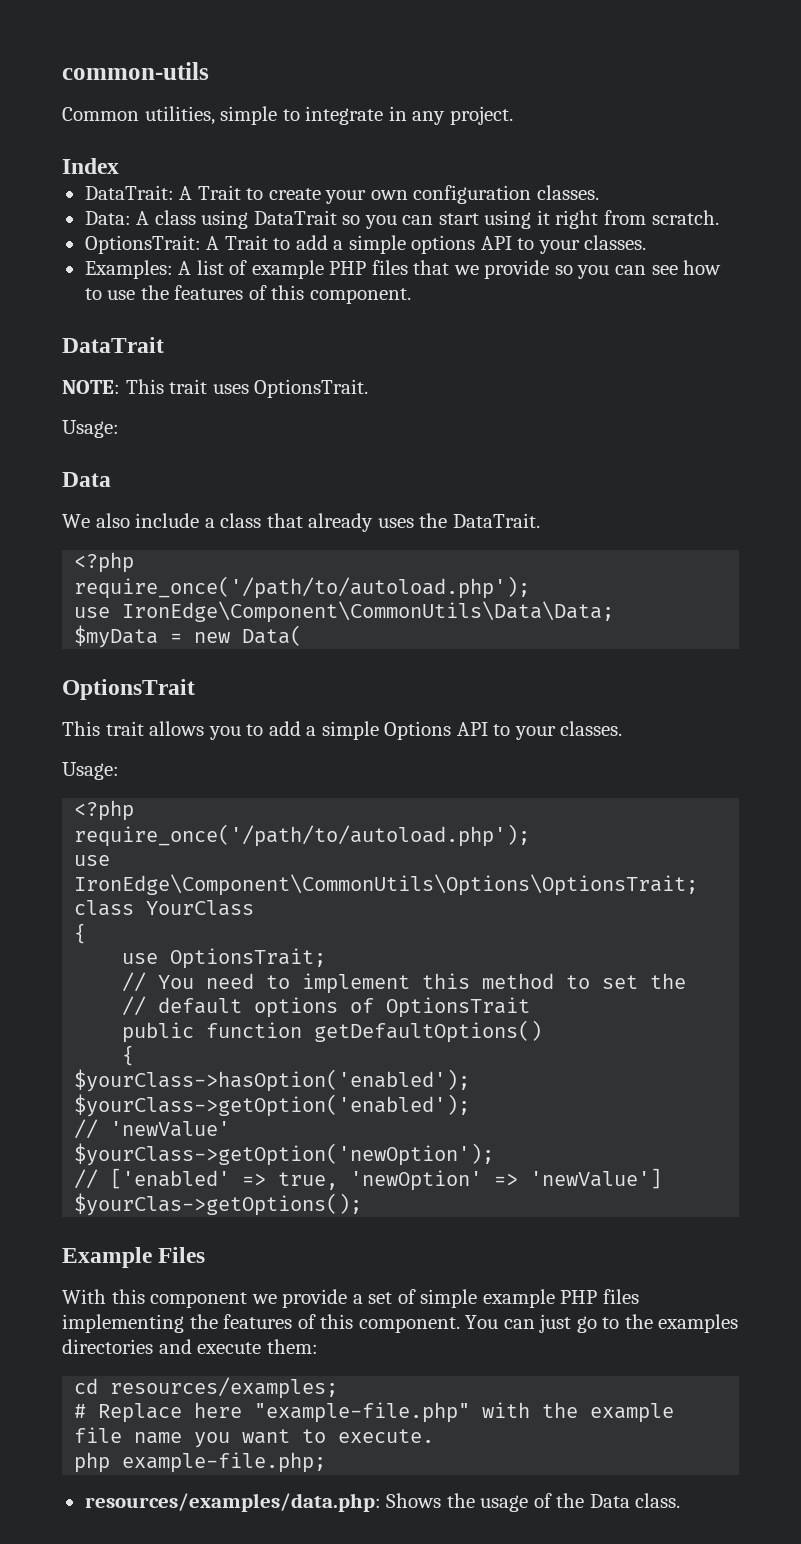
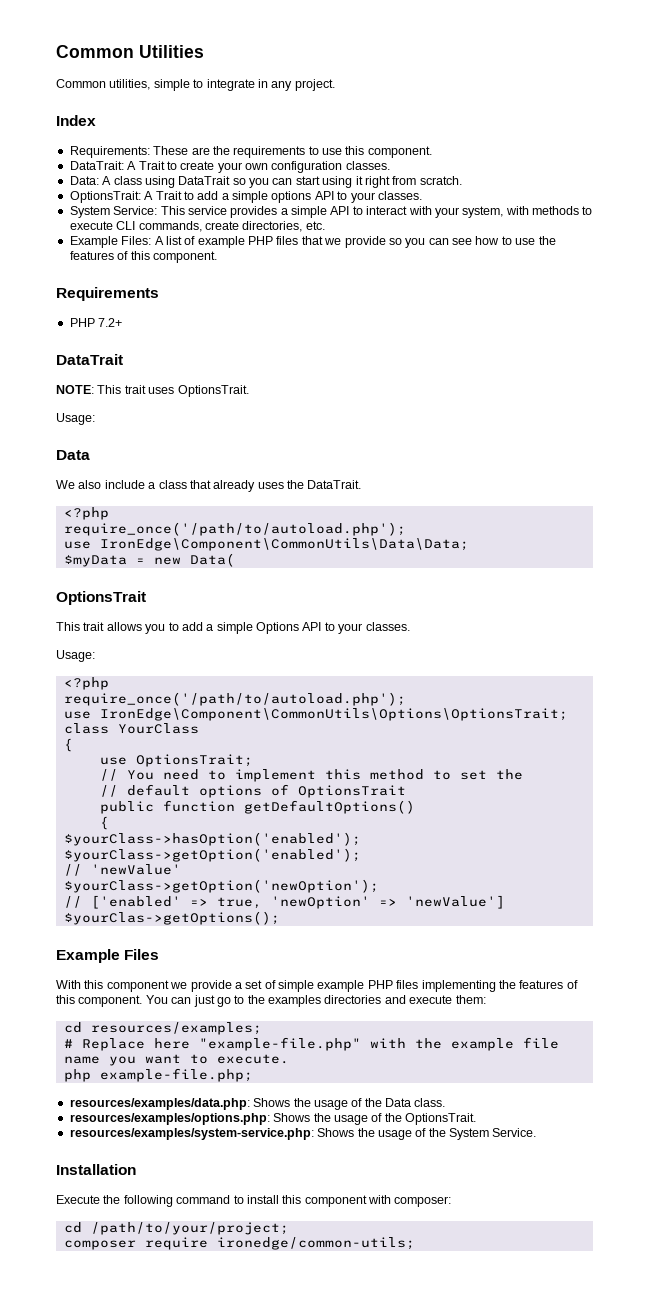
[62,62,209,80] common-utils -> [56,45,204,58] Common Utilities
(119, 166) none -> [69,146,432,158] // Requirements: These are the requirements to use this component.
[84,260,173,279] Examples: -> [69,206,593,218] [69,221,325,232] [69,236,152,248] System Service: This service provides a simple API to interact with your system, with methods to execute CLI commands, create directories, etc. // Example Files:
(411, 296) none -> [56,287,159,301] [69,318,123,327] // Requirements // PHP 7.2+
(681, 1500) none -> [69,1113,476,1125] [69,1128,537,1140] [56,1164,136,1175] [56,1195,452,1207] [63,1222,289,1235] [63,1237,415,1250] // resources/examples/options.php: Shows the usage of the OptionsTrait. // resources/examples/system-service.php: Shows the usage of the System Service. // Installation // Execute the following command to install this component with composer: // cd /path/to/your/project; // composer require ironedge/common-utils;

